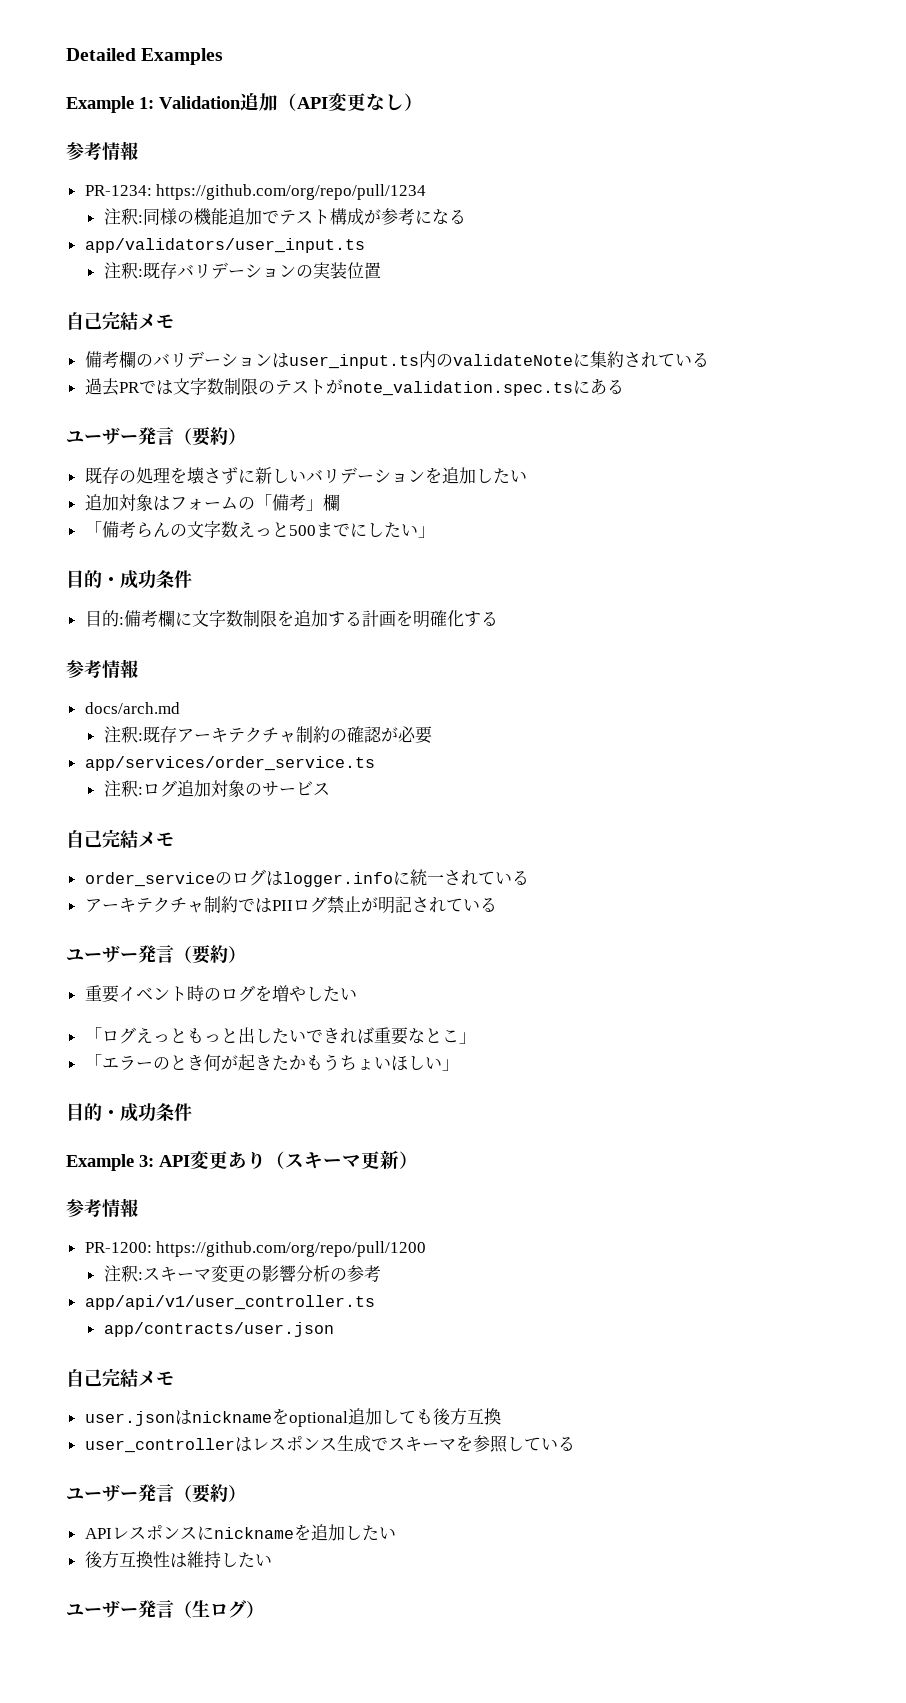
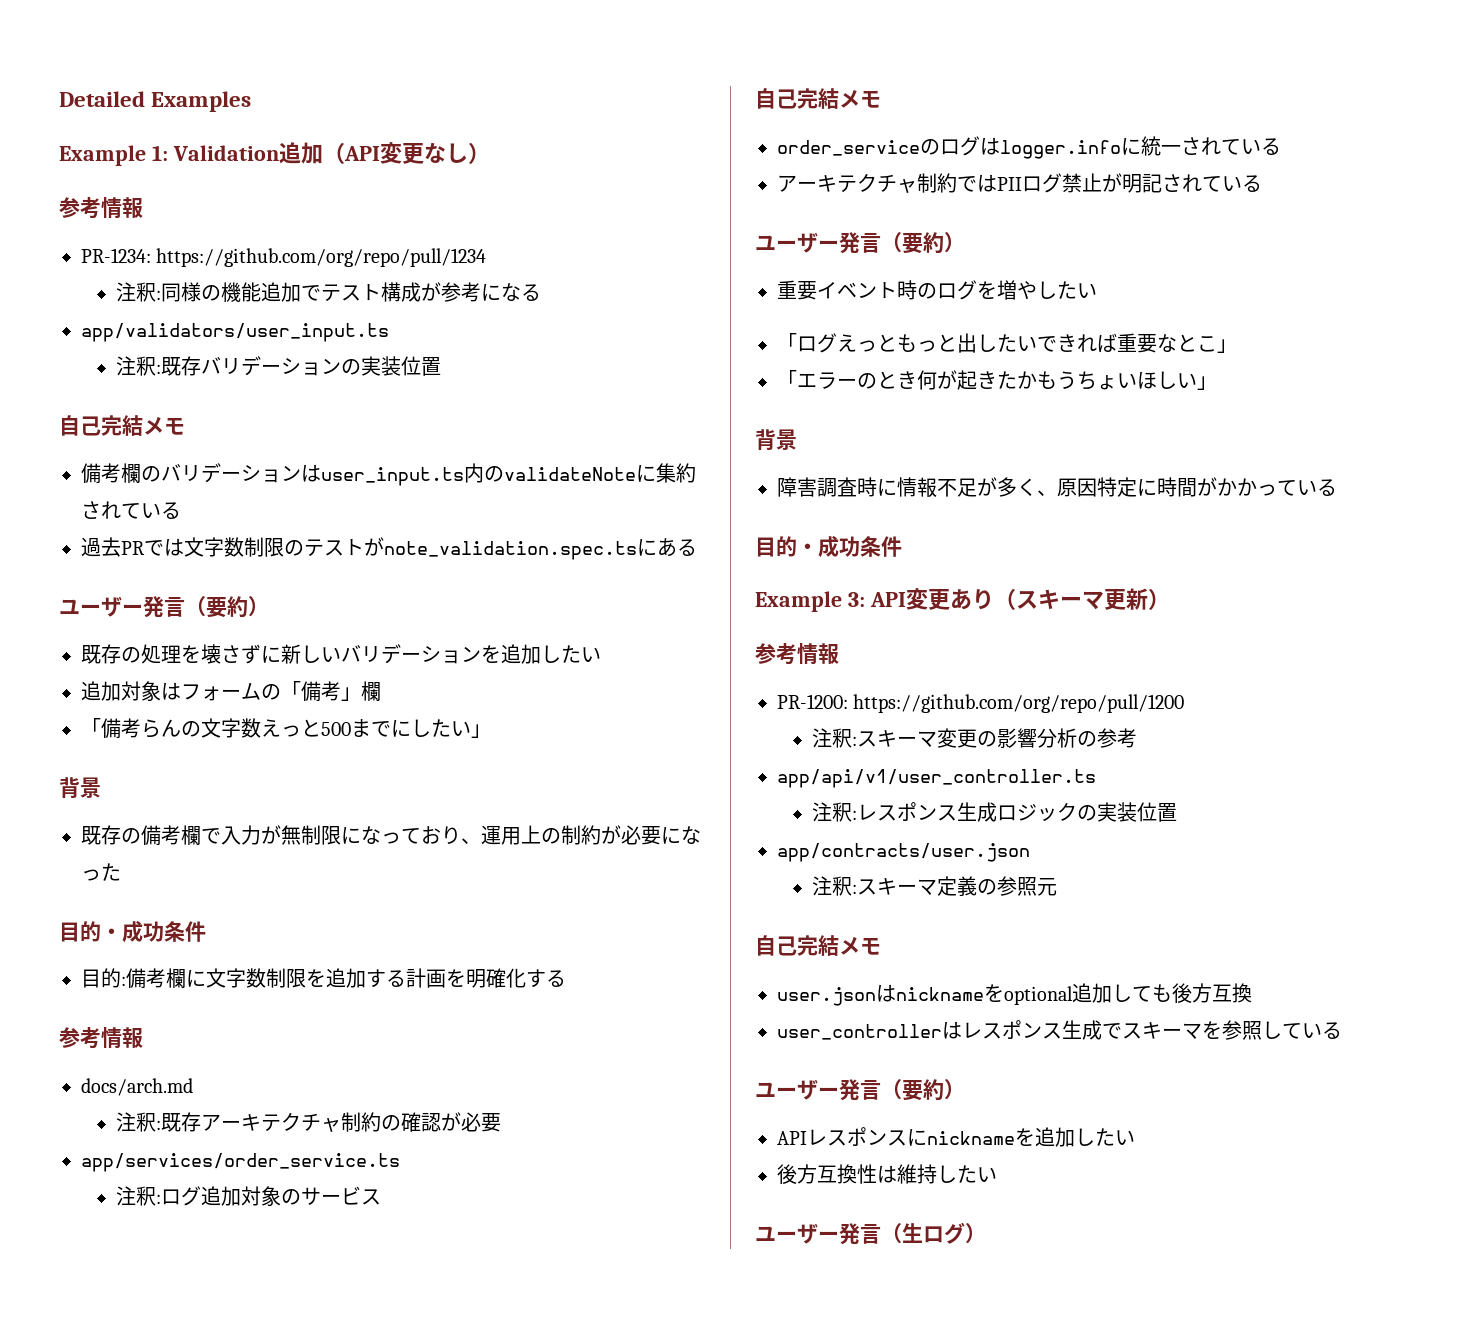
(435, 532) none -> [59,777,101,799] [81,825,701,846] [81,863,121,881] // 背景 // 既存の備考欄で入力が無制限になっており、運用上の制約が必要になった
(459, 1065) none -> [755,429,797,451] [777,477,1337,498] // 背景 // 障害調査時に情報不足が多く、原因特定に時間がかかっている
[103,1322,334,1337] app/contracts/user.json -> [811,802,1177,822] [777,843,1030,862] [811,876,1057,896] 注釈:レスポンス生成ロジックの実装位置 // app/contracts/user.json // 注釈:スキーマ定義の参照元

